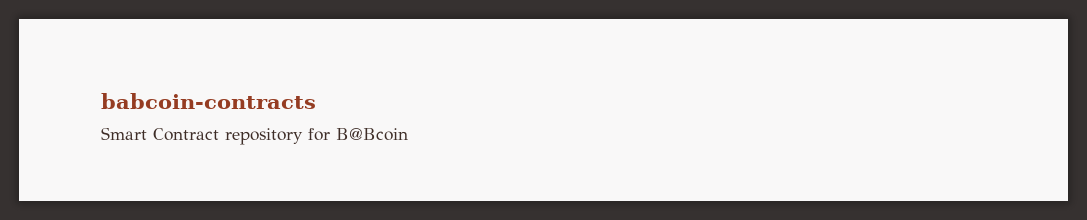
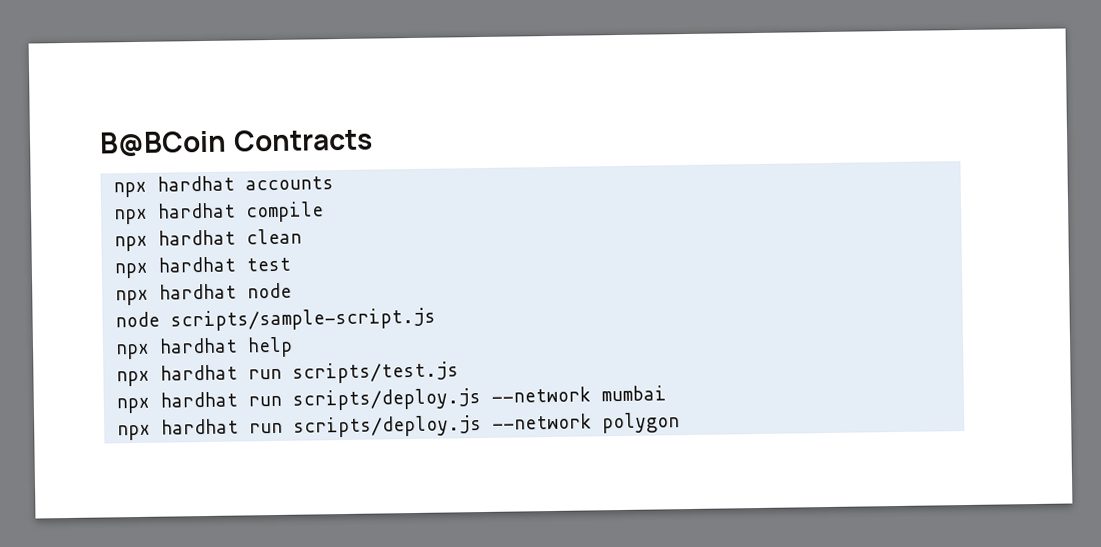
[101,93,316,109] [101,127,408,145] babcoin-contracts // Smart Contract repository for B@Bcoin -> [99,128,373,157] [112,175,334,198] [113,201,324,225] [113,228,302,252] [113,256,291,279] [114,282,292,306] [114,307,436,332] [114,336,293,360] [115,361,459,387] [115,385,667,414] [116,412,680,441] B@BCoin Contracts // npx hardhat accounts // npx hardhat compile // npx hardhat clean // npx hardhat test // npx hardhat node // node scripts/sample-script.js // npx hardhat help // npx hardhat run scripts/test.js // npx hardhat run scripts/deploy.js --network mumbai // npx hardhat run scripts/deploy.js --network polygon

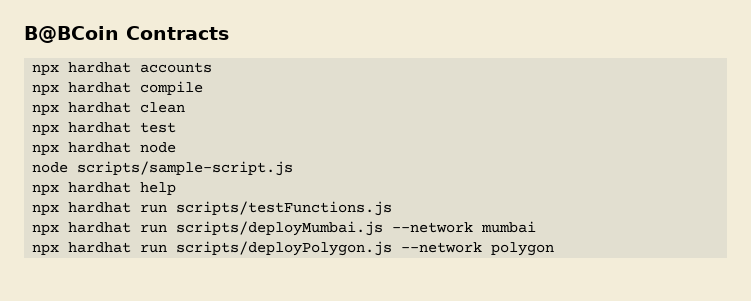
[291,361,459,384] [115,388,481,414] scripts/test.js // npx hardhat run scripts/deploy.js -> [175,201,392,216] [31,221,383,236] scripts/testFunctions.js // npx hardhat run scripts/deployMumbai.js
[292,415,482,438] scripts/deploy.js -> [175,241,392,256] scripts/deployPolygon.js

